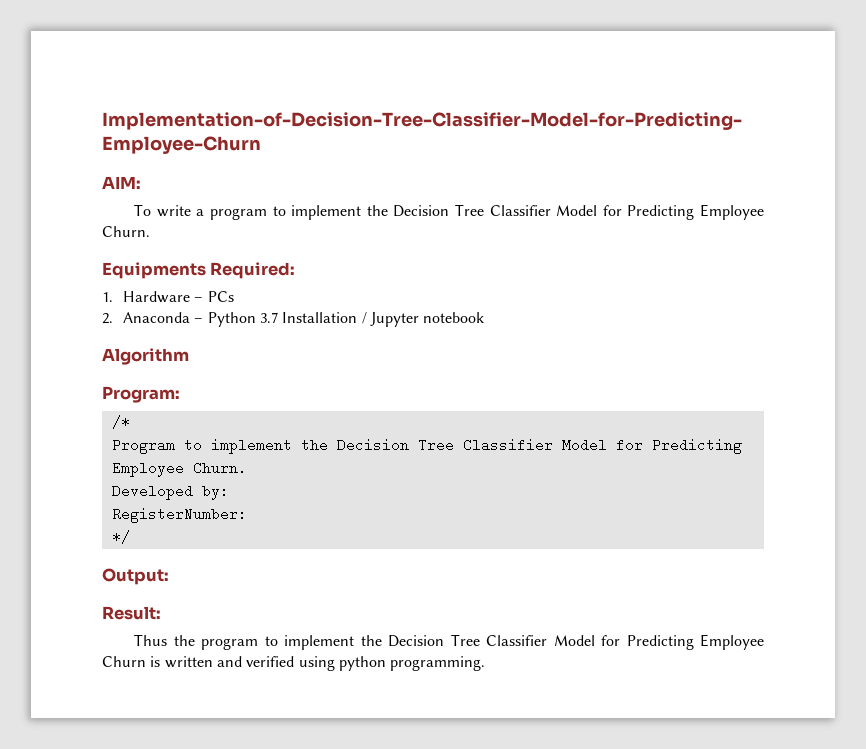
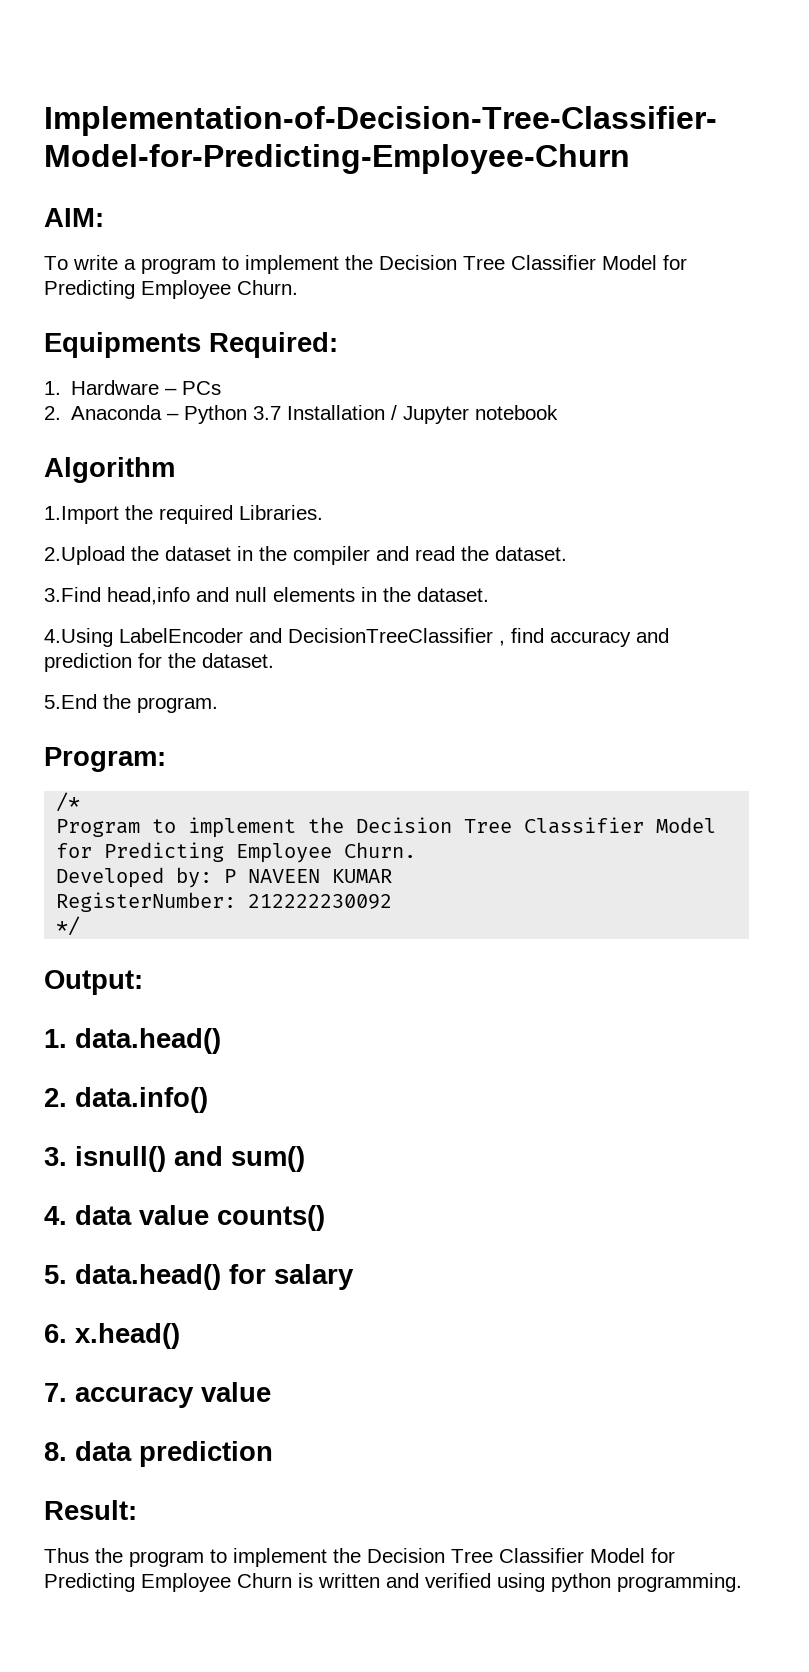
(189, 356) none -> [44,505,323,524] [44,546,567,565] [44,587,489,605] [44,628,669,647] [44,653,274,672] [44,694,218,713] // 1.Import the required Libraries. // 2.Upload the dataset in the compiler and read the dataset. // 3.Find head,info and null elements in the dataset. // 4.Using LabelEncoder and DecisionTreeClassifier , find accuracy and prediction for the dataset. // 5.End the program.
(229, 492) none -> [224,869,393,883] P NAVEEN KUMAR
(247, 515) none -> [248,894,393,909] 212222230092
(169, 576) none -> [44,1028,221,1054] [44,1087,208,1113] [44,1146,305,1172] [44,1205,325,1231] [44,1264,354,1290] [44,1323,180,1349] [44,1382,271,1408] [44,1441,273,1467] // 1. data.head() // 2. data.info() // 3. isnull() and sum() // 4. data value counts() // 5. data.head() for salary // 6. x.head() // 7. accuracy value // 8. data prediction

